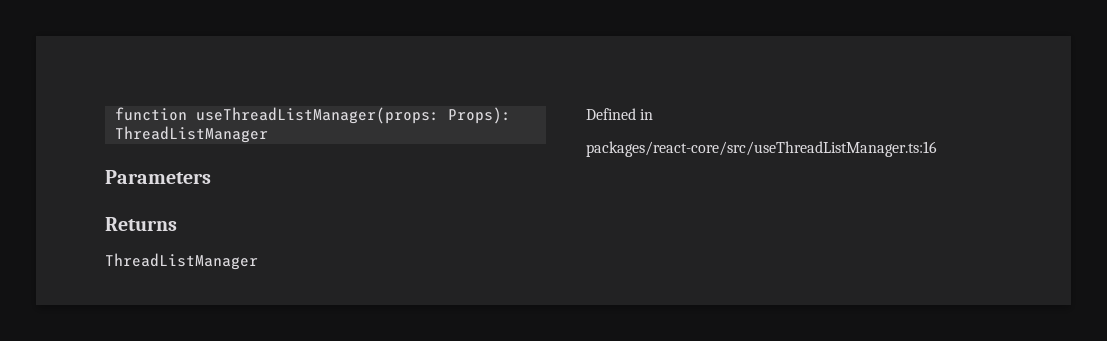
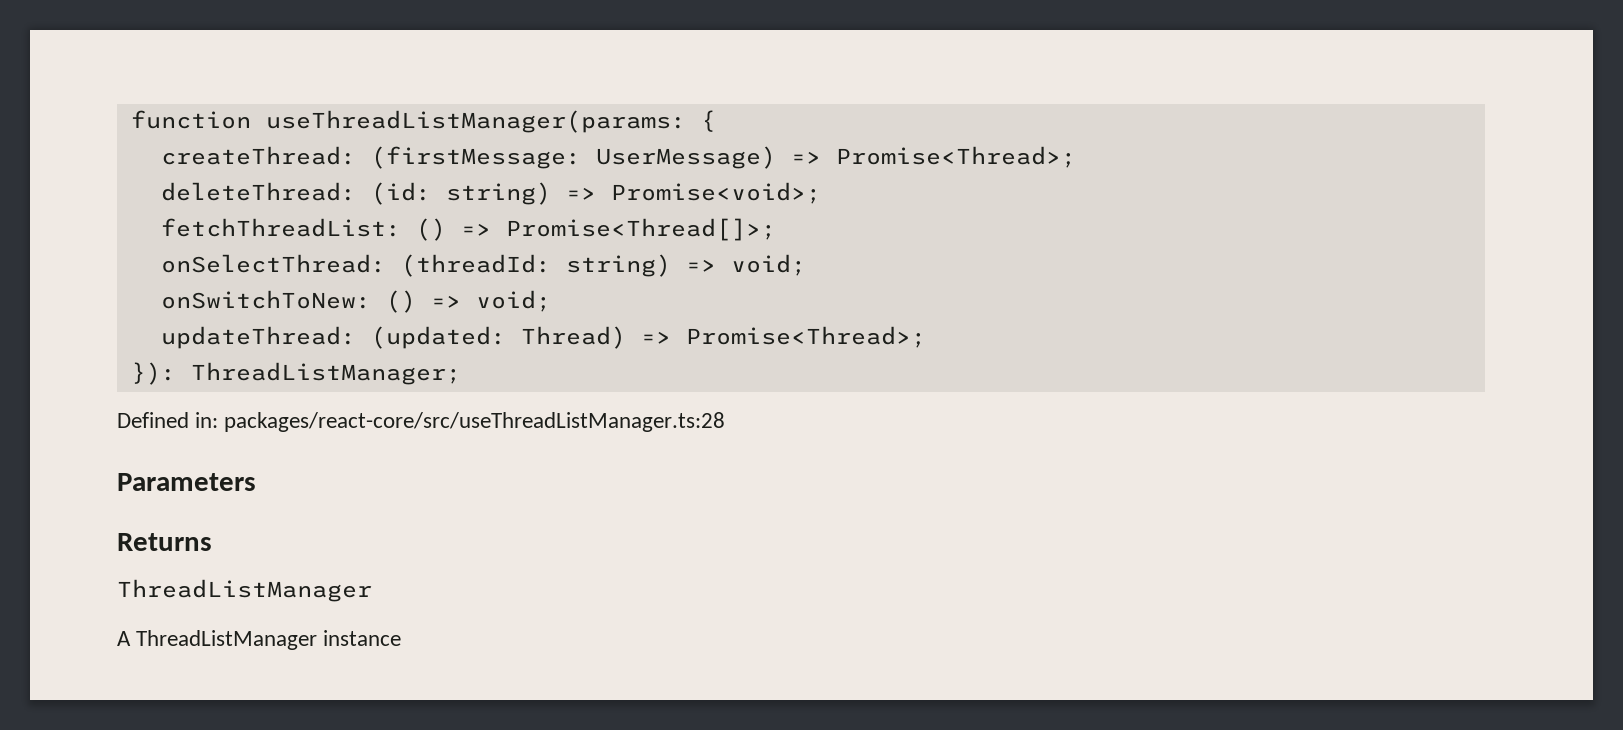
[195,107,511,124] [114,126,268,143] useThreadListManager(props: Props): ThreadListManager -> [265,110,716,133] [160,146,1076,169] [160,182,821,205] [160,218,776,241] [160,254,806,277] [160,290,551,313] [160,326,926,349] [130,362,461,385] [117,412,726,432] useThreadListManager(params: { // createThread: (firstMessage: UserMessage) => Promise<Thread>; // deleteThread: (id: string) => Promise<void>; // fetchThreadList: () => Promise<Thread[]>; // onSelectThread: (threadId: string) => void; // onSwitchToNew: () => void; // updateThread: (updated: Thread) => Promise<Thread>; // }): ThreadListManager; // Defined in: packages/react-core/src/useThreadListManager.ts:28
[586,108,654,120] [586,141,937,157] Defined in // packages/react-core/src/useThreadListManager.ts:16 -> [117,630,402,650] A ThreadListManager instance

